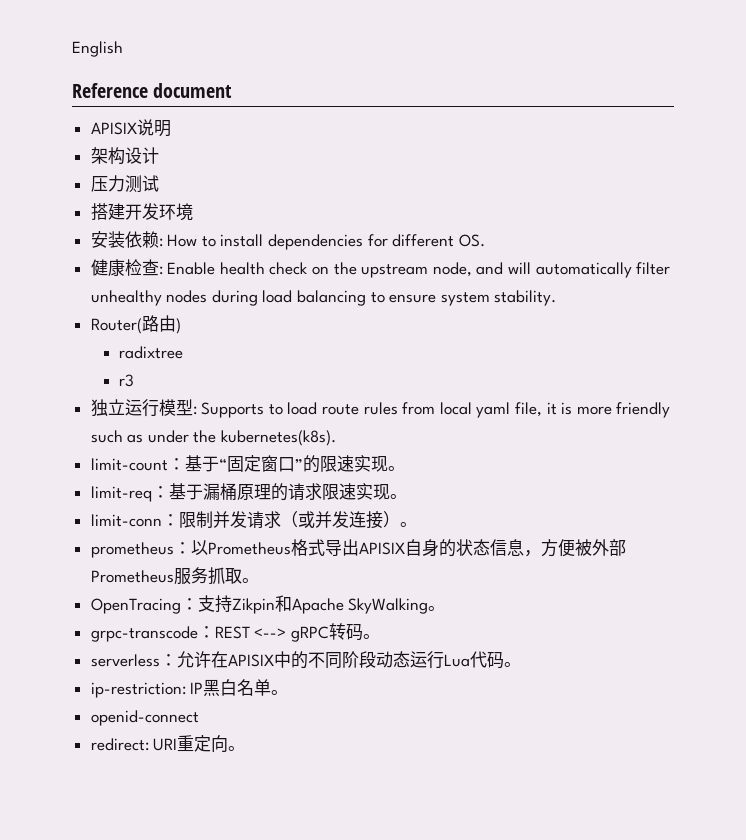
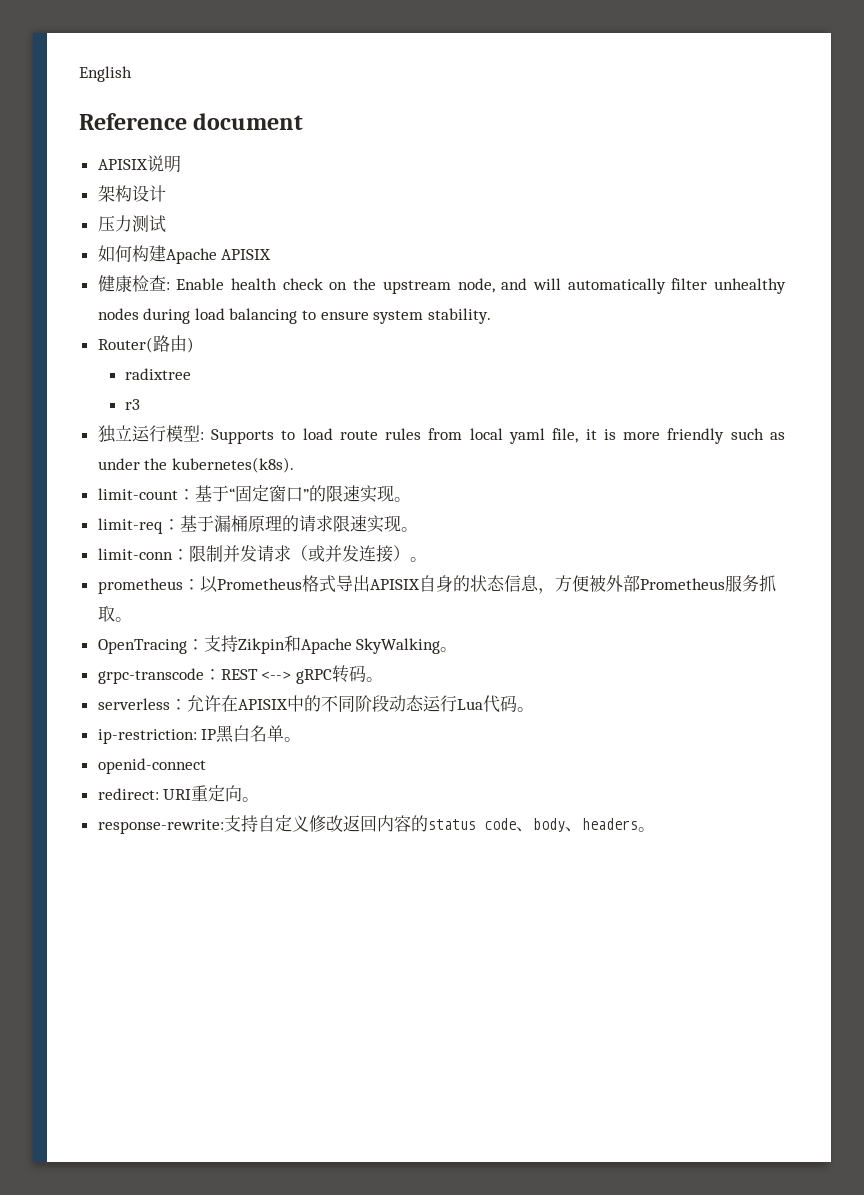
[90,203,193,221] [90,231,485,250] 搭建开发环境 // 安装依赖: How to install dependencies for different OS. -> [97,245,272,264] 如何构建Apache APISIX
(246, 748) none -> [97,815,655,834] // response-rewrite:支持自定义修改返回内容的status code、body、headers。

